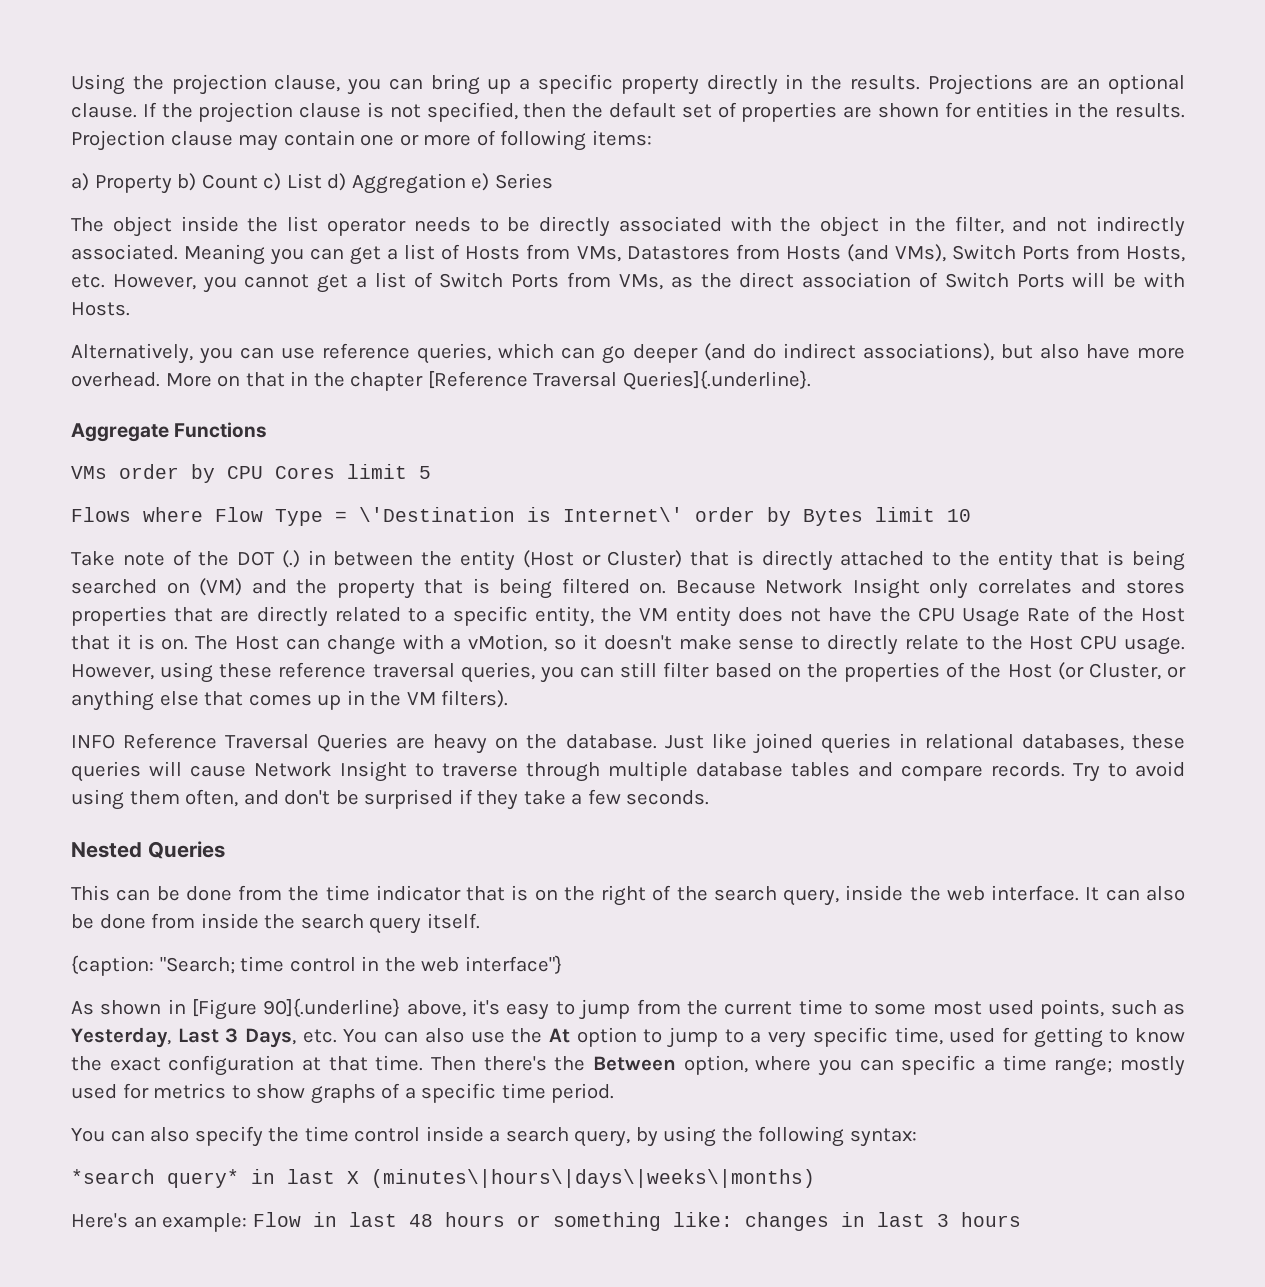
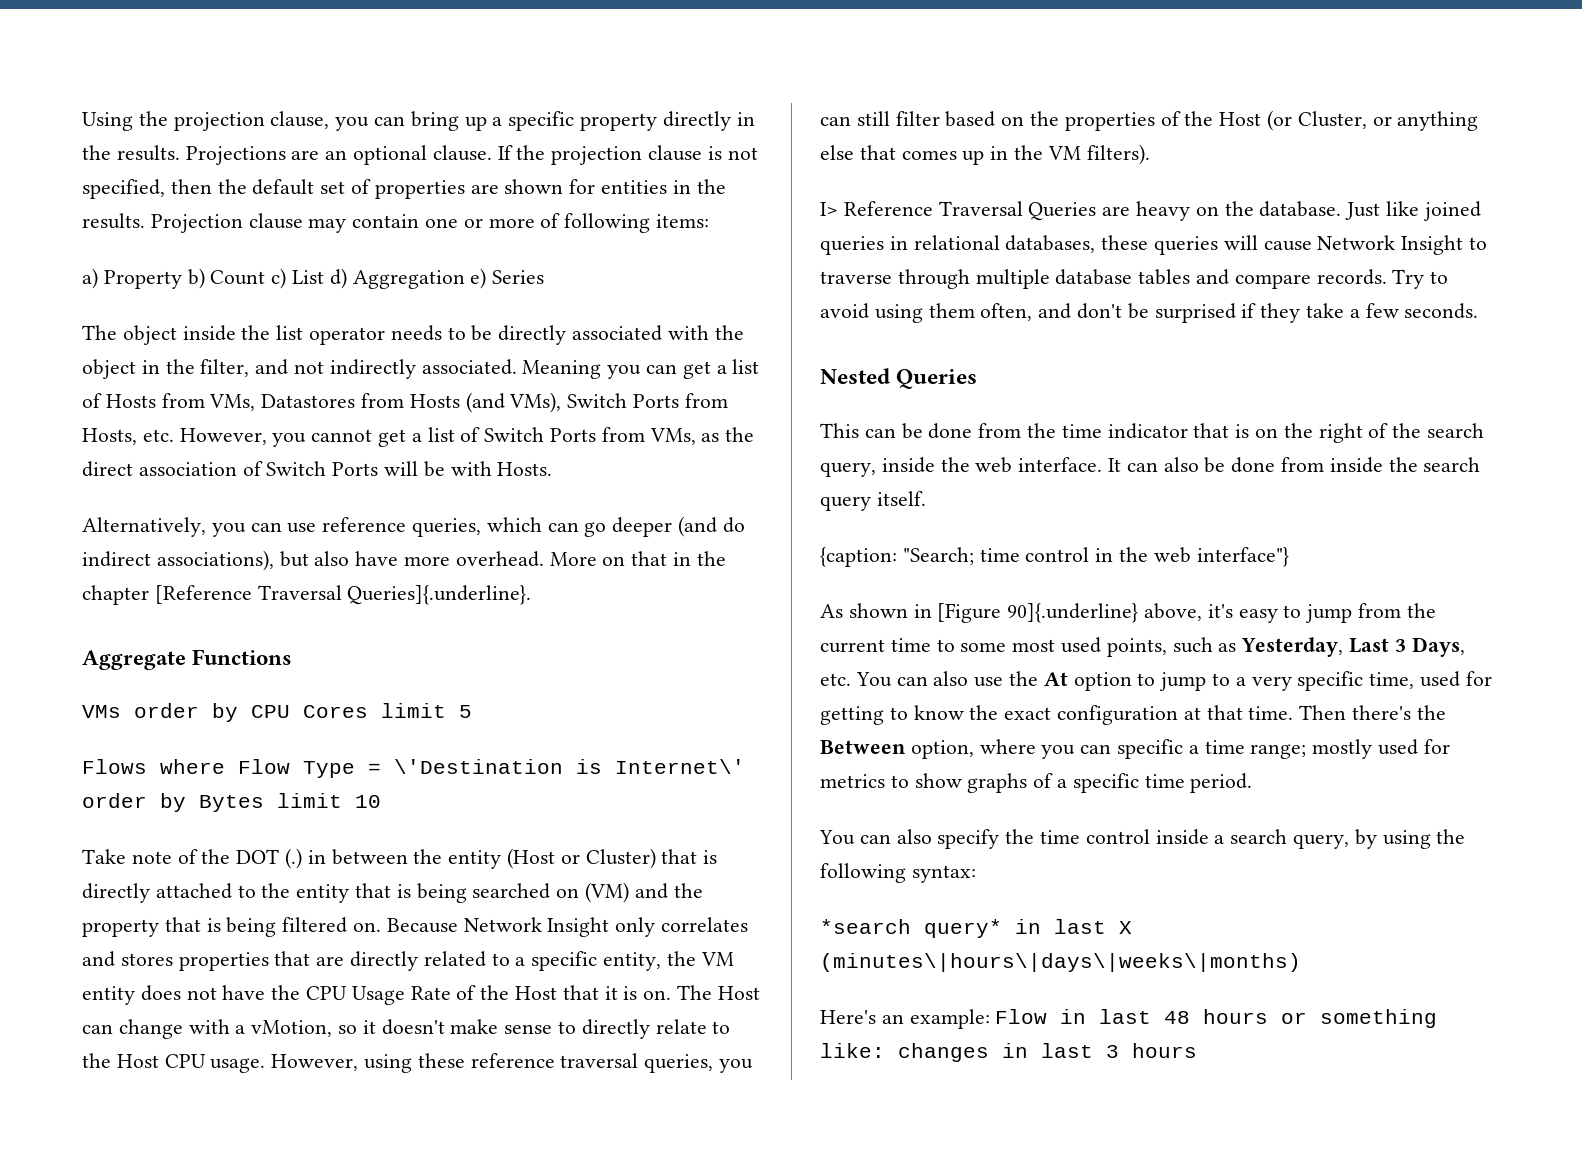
[71,734,115,749] INFO -> [820,202,838,216] I>

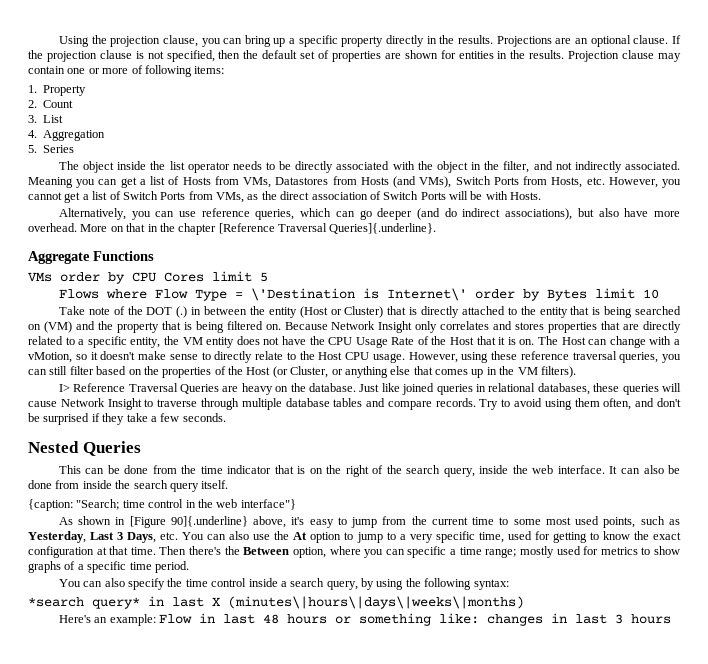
[82,268,98,289] a) -> [28,85,37,93] 1.
[187,268,205,289] b) -> [28,100,37,108] // 2.
[271,268,287,289] c) -> [28,115,37,123] // 3.
[329,268,347,289] d) -> [28,130,37,138] // 4.
[470,268,487,289] e) -> [28,145,37,153] // 5.

